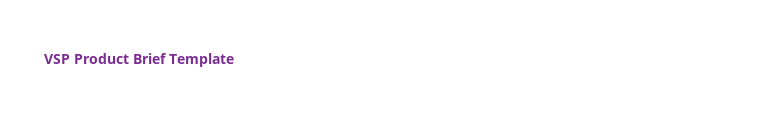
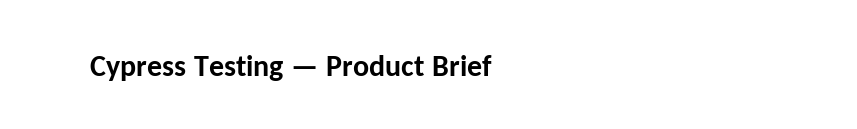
[44,54,70,64] VSP -> [90,55,319,81] Cypress Testing —
[169,53,234,67] Template -> (493, 65) none

